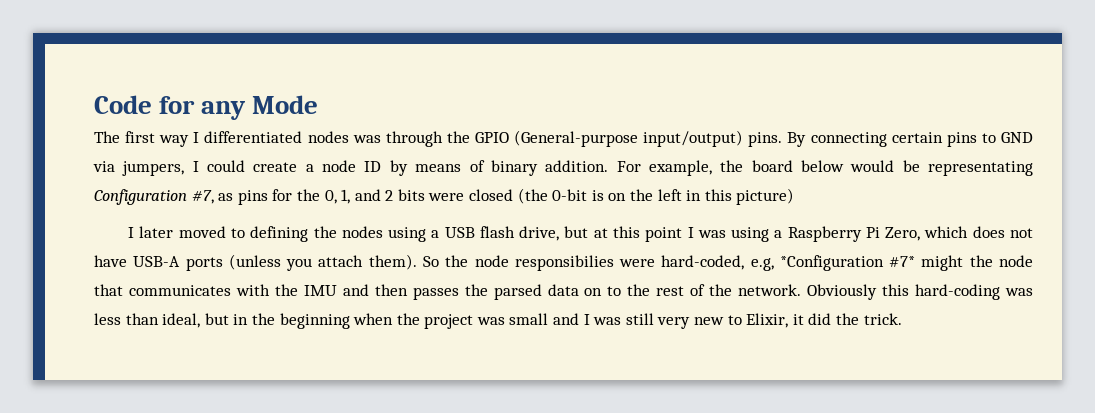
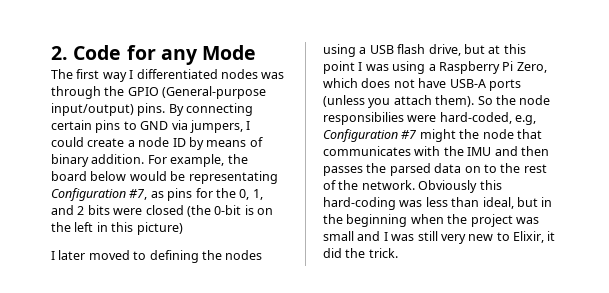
(94, 104) none -> [51,46,68,60] 2.
[779,255,916,271] *Configuration #7* -> [323,129,418,142] Configuration #7

